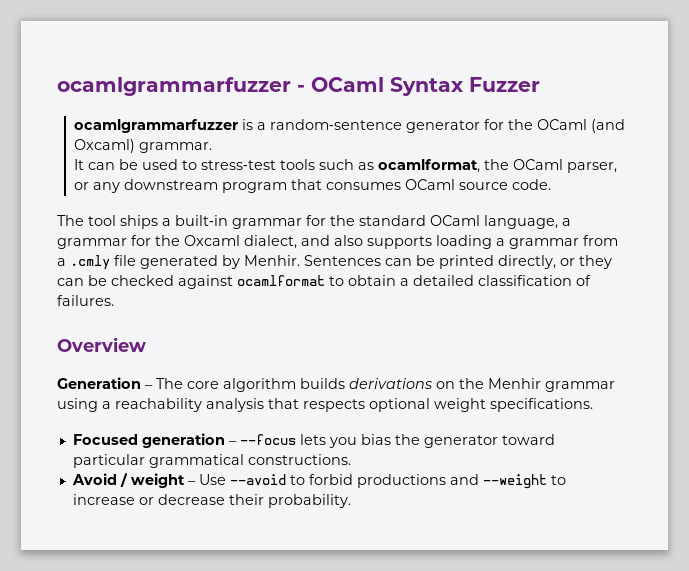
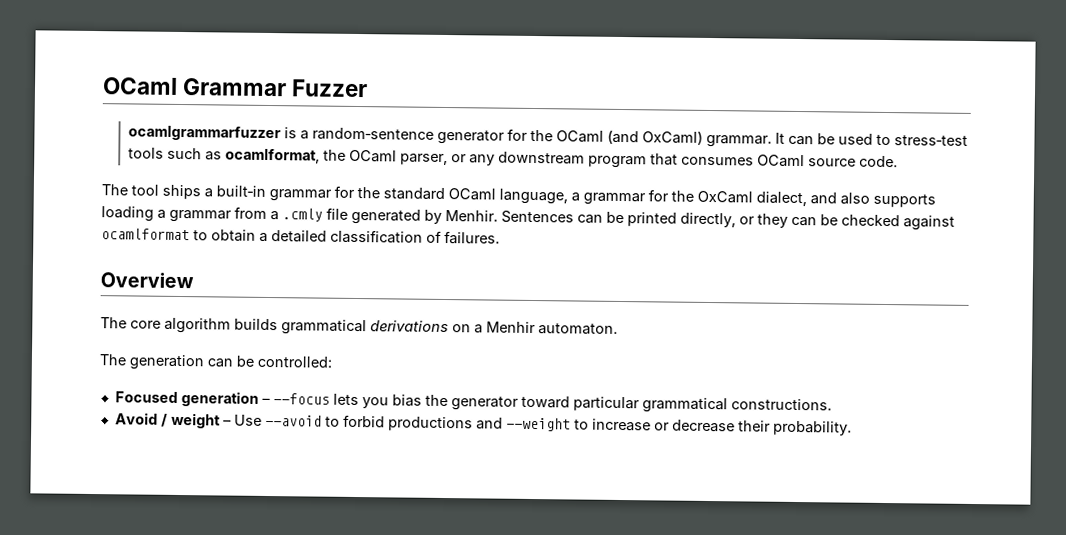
[57,77,464,96] ocamlgrammarfuzzer - OCaml Syntax -> [102,77,288,97] OCaml Grammar
[74,139,136,153] Oxcaml) -> [642,130,704,145] OxCaml)
(213, 147) // -> (773, 141) none
[184,235,240,246] Oxcaml -> [697,190,753,204] OxCaml
[57,377,153,389] Generation – -> (194, 280) none
(345, 383) none -> [281,319,367,336] grammatical
[459,378,615,392] [57,398,593,412] the Menhir grammar using a reachability analysis that respects optional weight specifications. -> [474,321,618,335] [99,354,332,371] a Menhir automaton. // The generation can be controlled:

